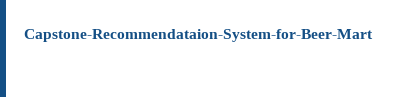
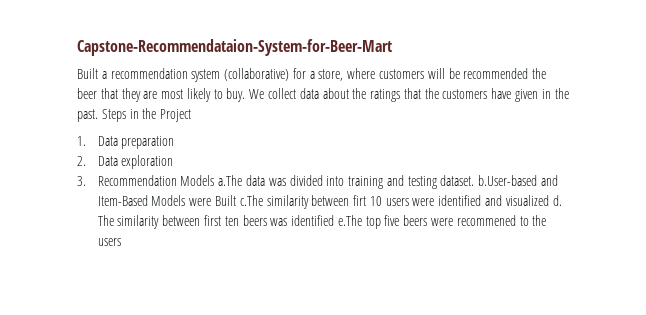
(373, 35) none -> [77,68,547,82] [77,88,569,102] [77,108,192,122] [77,136,175,149] [77,155,174,169] [77,175,559,189] [97,195,562,209] [97,215,547,229] [97,238,121,246] // Built a recommendation system (collaborative) for a store, where customers will be recommended the beer that they are most likely to buy. We collect data about the ratings that the customers have given in the past. Steps in the Project // 1. Data preparation // 2. Data exploration // 3. Recommendation Models a.The data was divided into training and testing dataset. b.User-based and Item-Based Models were Built c.The similarity between firt 10 users were identified and visualized d. The similarity between first ten beers was identified e.The top five beers were recommened to the users

